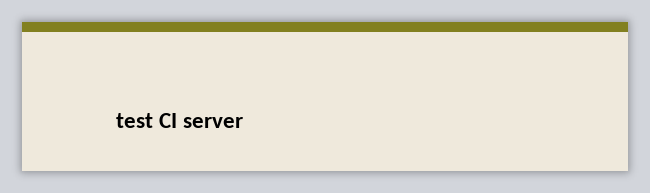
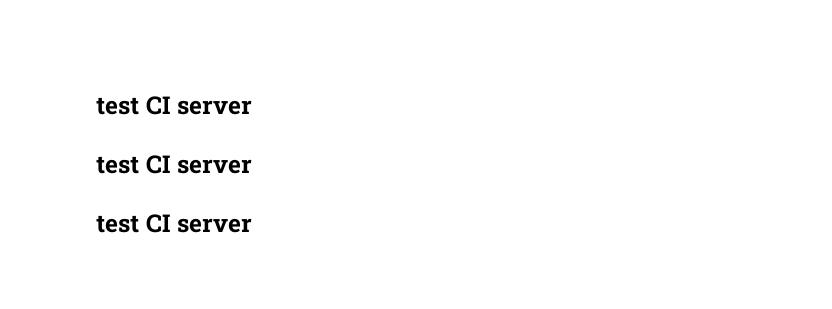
[116,113,244,128] test CI server -> [96,96,253,115] [96,155,253,174] [96,214,253,233] test CI server // test CI server // test CI server

